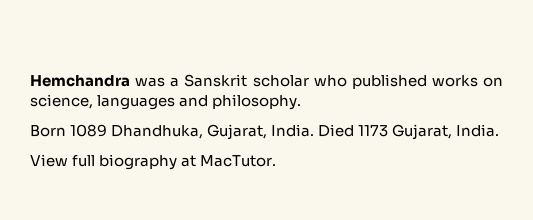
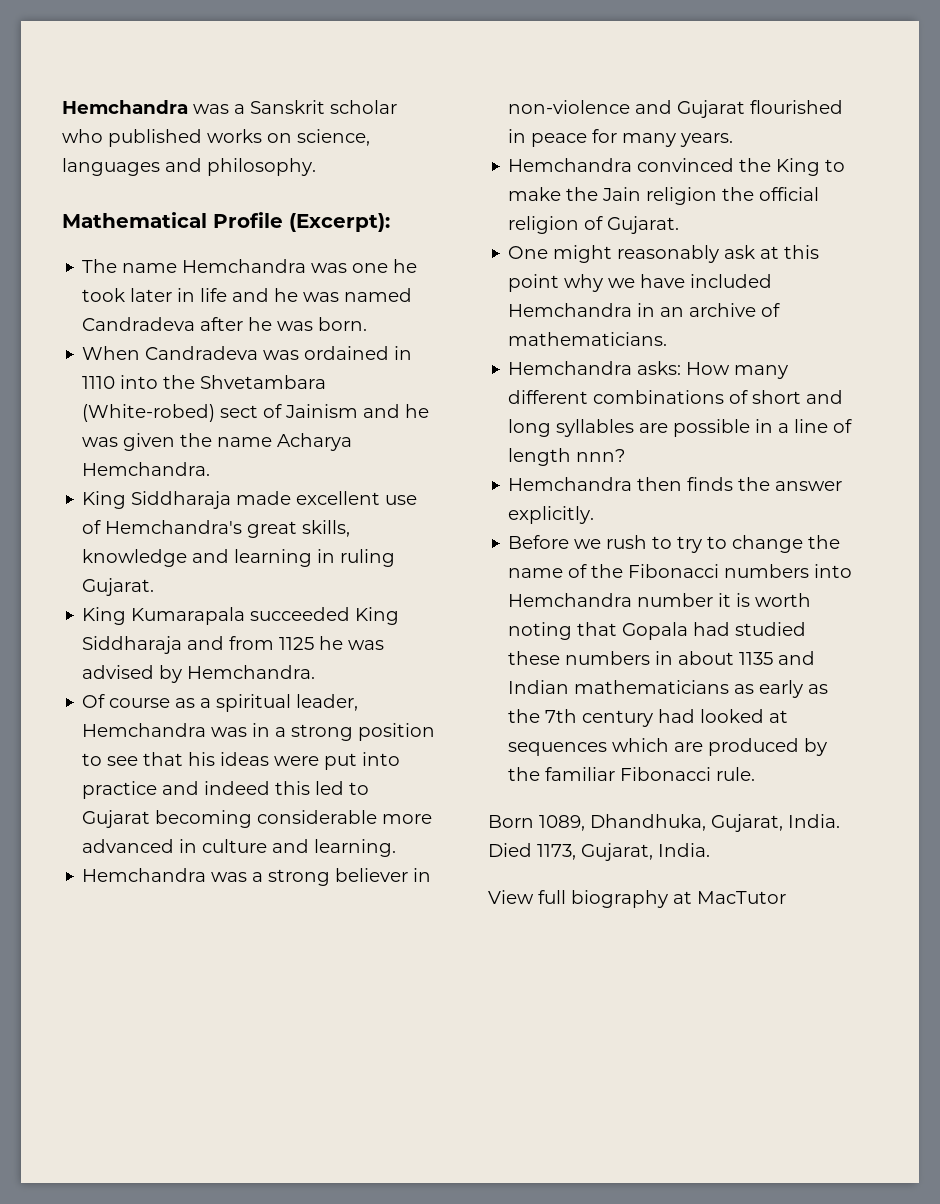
(302, 102) none -> [62,212,390,232] [82,259,418,273] [82,288,413,302] [82,317,368,331] [82,346,413,360] [82,375,327,389] [82,404,430,422] [82,433,353,451] [82,462,211,476] [82,491,418,509] [82,520,351,538] [82,549,396,567] [82,578,155,596] [82,607,400,625] [82,636,385,654] [82,665,316,683] [82,694,359,712] [82,723,436,741] [82,752,401,770] [82,781,370,799] [82,810,433,828] [82,839,397,857] [82,868,432,886] [508,100,844,118] [508,129,734,147] [508,158,846,176] [508,187,820,205] [508,216,680,234] [508,245,820,263] [508,274,773,292] [508,303,781,317] [508,332,668,346] [508,361,789,379] [508,390,844,404] [508,419,853,437] [508,448,626,466] [508,477,843,491] [508,506,595,524] [508,535,841,553] [508,564,853,578] [508,593,812,607] [508,622,807,640] [508,651,816,665] [508,680,829,698] [508,709,789,727] [508,738,828,756] [508,767,756,781] // Mathematical Profile (Excerpt): // The name Hemchandra was one he took later in life and he was named Candradeva after he was born. // When Candradeva was ordained in 1110 into the Shvetambara (White-robed) sect of Jainism and he was given the name Acharya Hemchandra. // King Siddharaja made excellent use of Hemchandra's great skills, knowledge and learning in ruling Gujarat. // King Kumarapala succeeded King Siddharaja and from 1125 he was advised by Hemchandra. // Of course as a spiritual leader, Hemchandra was in a strong position to see that his ideas were put into practice and indeed this led to Gujarat becoming considerable more advanced in culture and learning. // Hemchandra was a strong believer in non-violence and Gujarat flourished in peace for many years. // Hemchandra convinced the King to make the Jain religion the official religion of Gujarat. // One might reasonably ask at this point why we have included Hemchandra in an archive of mathematicians. // Hemchandra asks: How many different combinations of short and long syllables are possible in a line of length nnn? // Hemchandra then finds the answer explicitly. // Before we rush to try to change the name of the Fibonacci numbers into Hemchandra number it is worth noting that Gopala had studied these numbers in about 1135 and Indian mathematicians as early as the 7th century had looked at sequences which are produced by the familiar Fibonacci rule.
[70,124,108,137] 1089 -> [539,815,585,831] 1089,
[358,125,389,137] 1173 -> [537,844,576,860] 1173,
[200,155,277,167] MacTutor. -> [697,891,786,904] MacTutor

